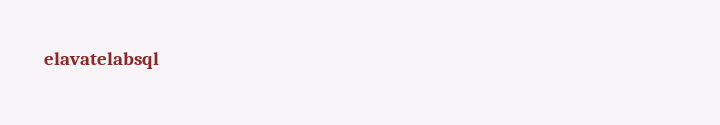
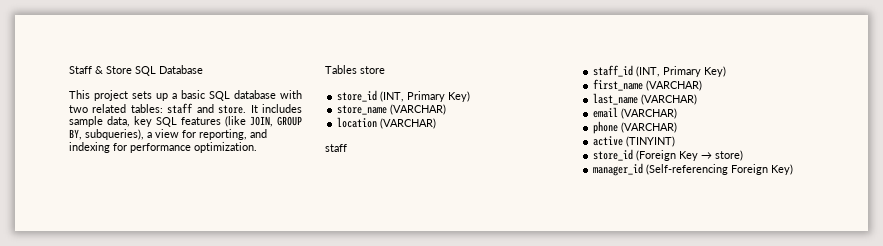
[44,52,159,69] elavatelabsql -> [69,65,203,76] [69,90,302,101] [69,103,302,114] [69,116,302,127] [69,129,267,140] [69,142,257,153] [325,65,385,74] [337,90,471,102] [337,104,447,115] [337,117,437,129] [325,144,347,152] [593,65,727,77] [593,79,703,91] [593,93,698,105] [593,107,678,119] [593,121,678,134] [593,136,676,147] [593,149,744,161] [593,163,794,176] Staff & Store SQL Database // This project sets up a basic SQL database with two related tables: staff and store. It includes sample data, key SQL features (like JOIN, GROUP BY, subqueries), a view for reporting, and indexing for performance optimization. // Tables store // store_id (INT, Primary Key) // store_name (VARCHAR) // location (VARCHAR) // staff // staff_id (INT, Primary Key) // first_name (VARCHAR) // last_name (VARCHAR) // email (VARCHAR) // phone (VARCHAR) // active (TINYINT) // store_id (Foreign Key → store) // manager_id (Self-referencing Foreign Key)

